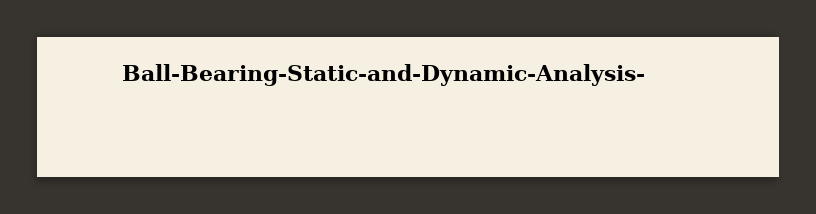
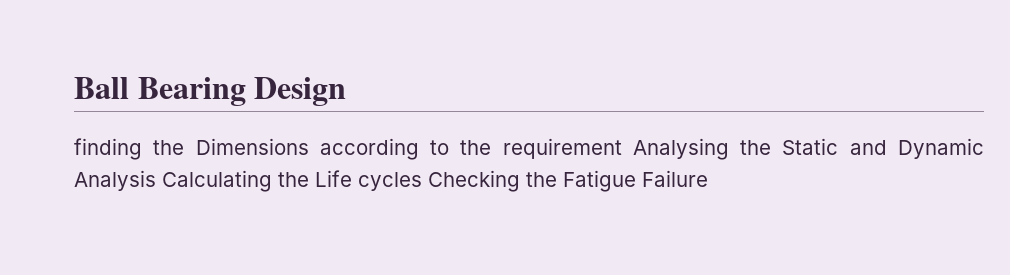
[122,64,645,86] Ball-Bearing-Static-and-Dynamic-Analysis- -> [74,77,347,106] [74,138,984,160] [74,170,708,192] Ball Bearing Design // finding the Dimensions according to the requirement Analysing the Static and Dynamic Analysis Calculating the Life cycles Checking the Fatigue Failure

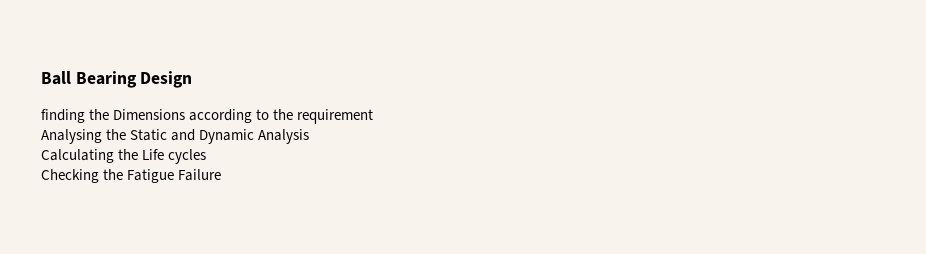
(622, 148) none -> (374, 116) //
(156, 180) none -> (310, 136) //
(422, 181) none -> (207, 156) //

